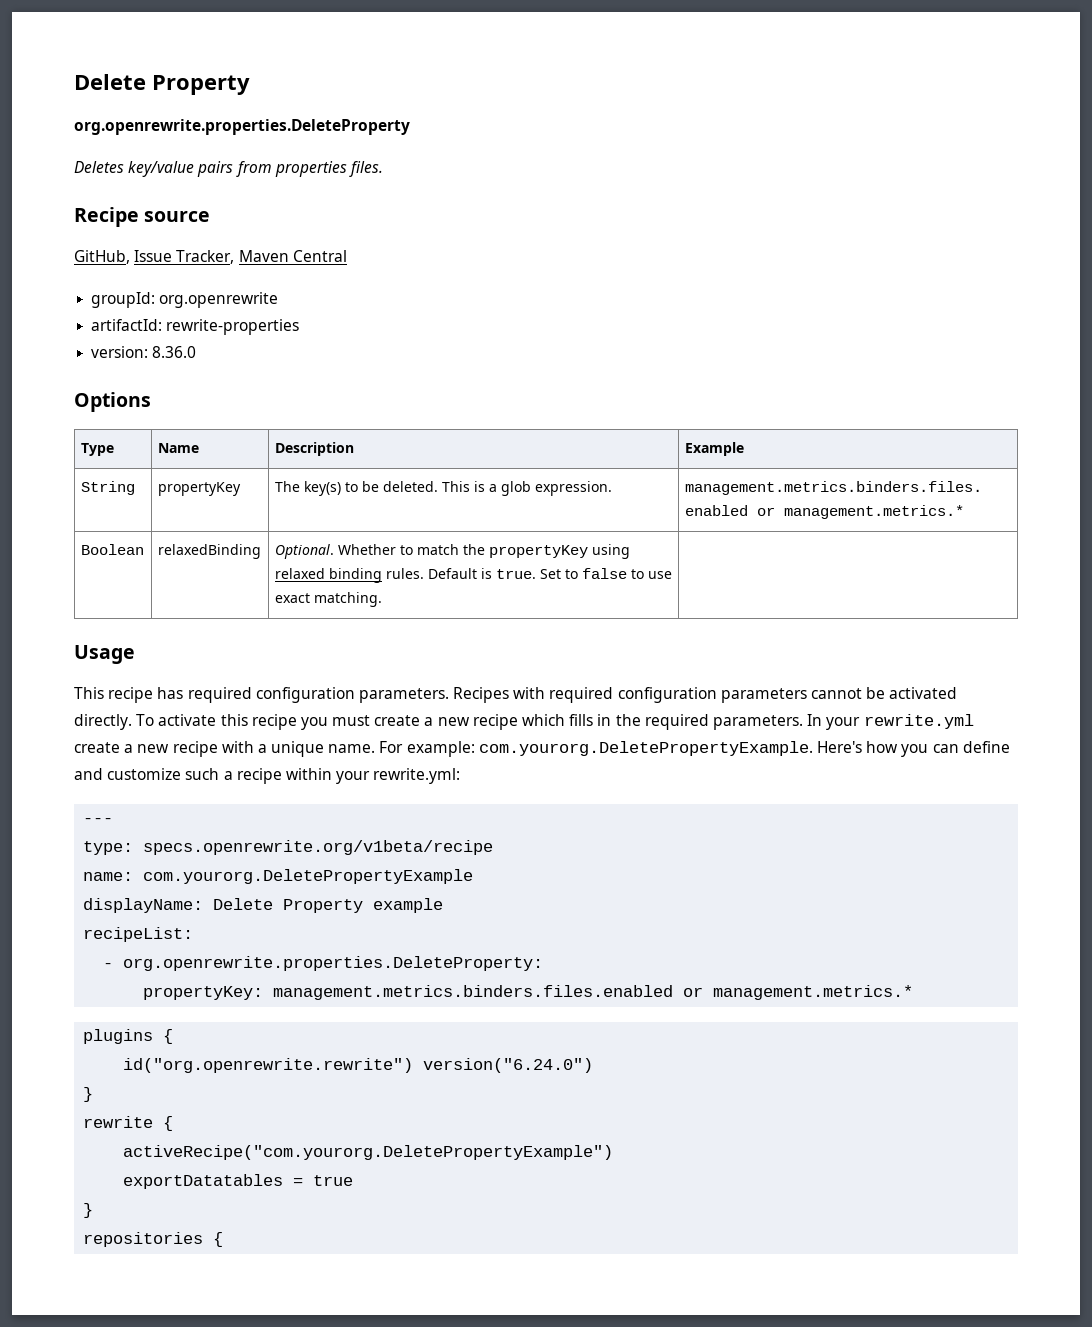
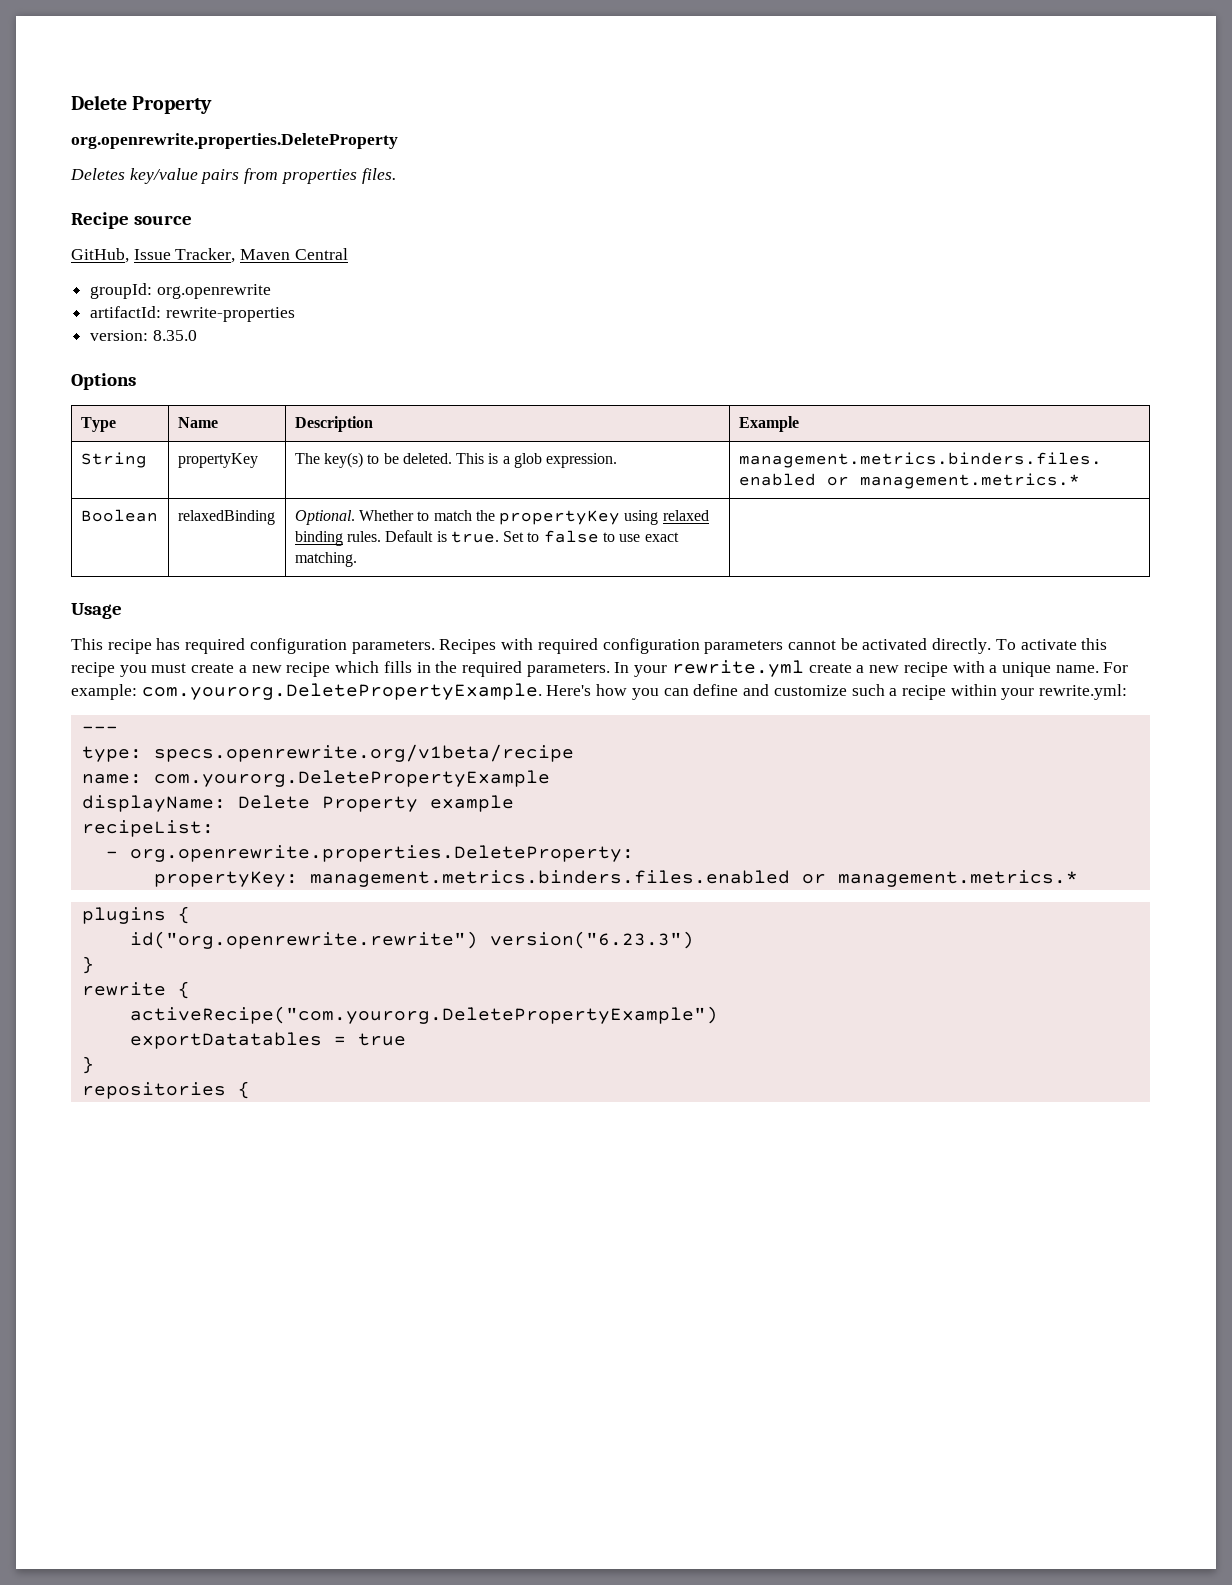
[152,346,197,358] 8.36.0 -> [152,330,197,341] 8.35.0
[423,1058,594,1073] version("6.24.0") -> [489,931,694,949] version("6.23.3")

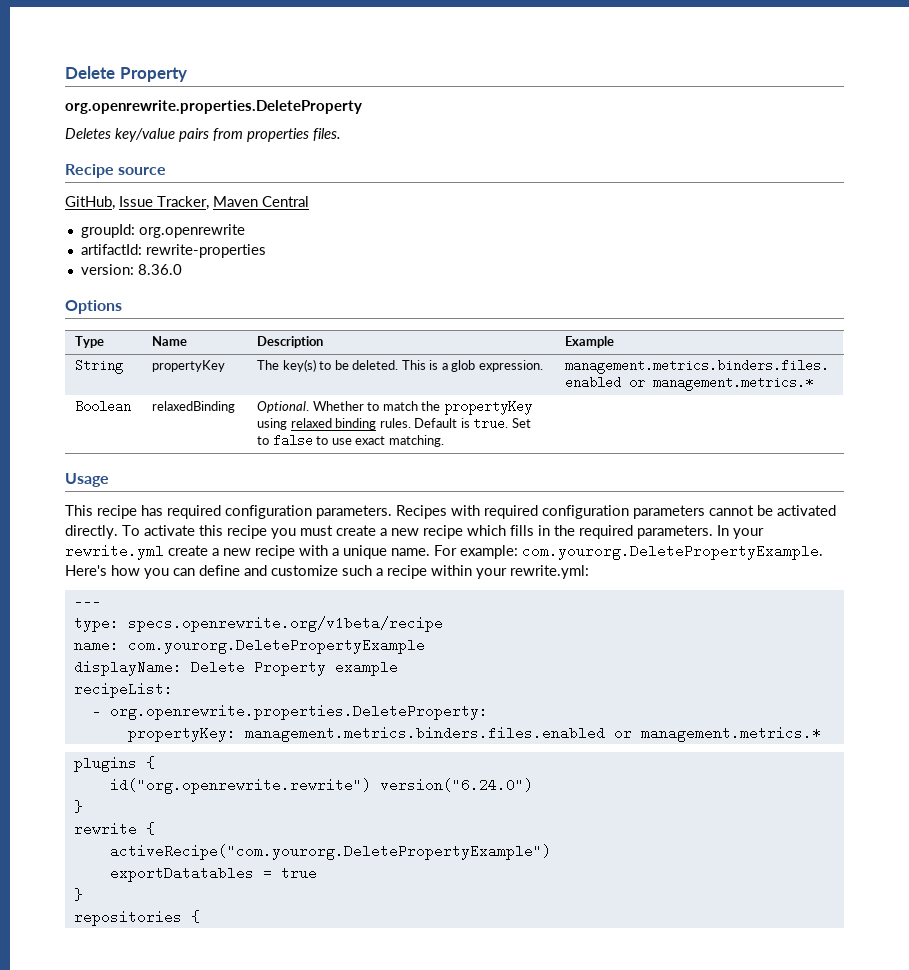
[152,330,197,341] 8.35.0 -> [137,264,182,275] 8.36.0
[489,931,694,949] version("6.23.3") -> [379,778,533,792] version("6.24.0")

